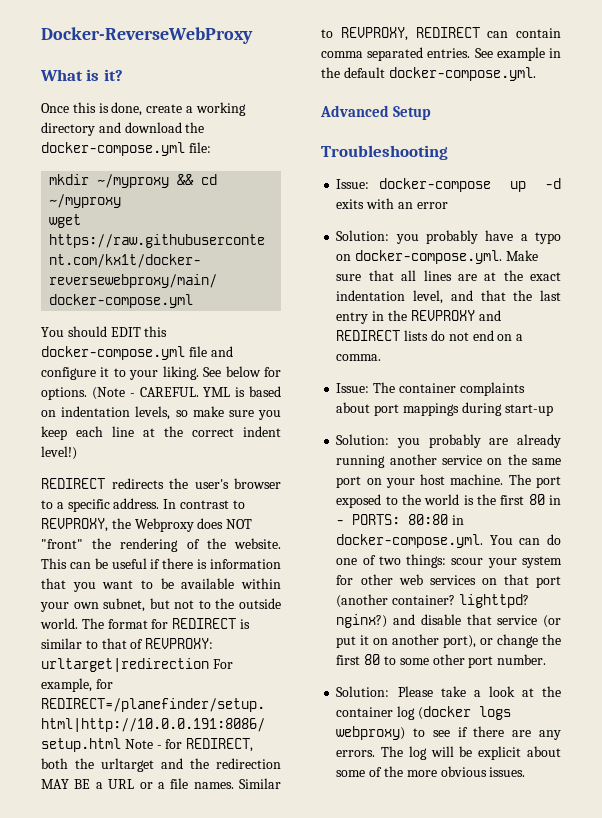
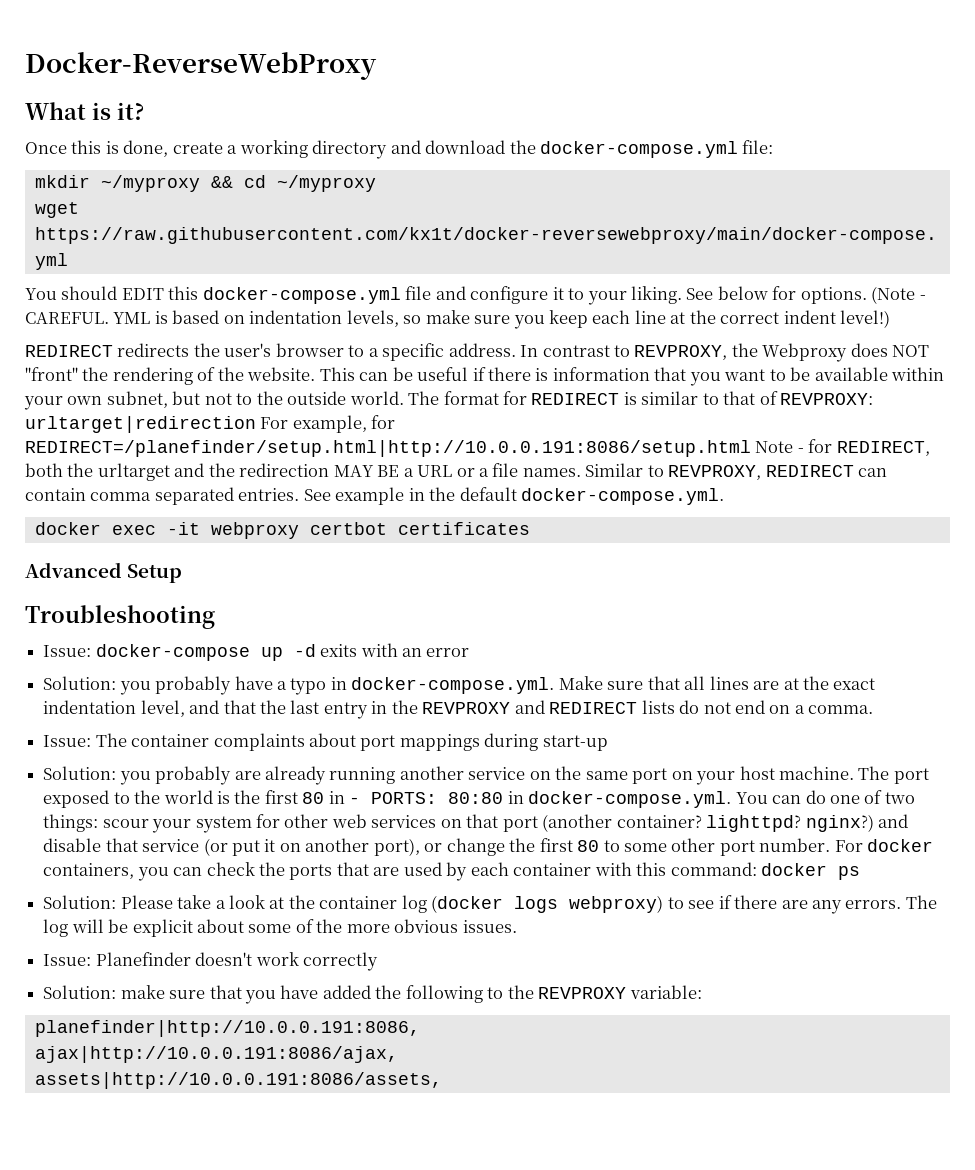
(536, 74) none -> [34,522,530,539] // docker exec -it webproxy certbot certificates
[336,254,352,261] on -> [330,677,347,690] in
(547, 659) none -> [834,839,934,852] [43,862,860,881] For docker containers, you can check the ports that are used by each container with this command: docker ps
(526, 772) none -> [43,952,378,971] [43,985,702,1004] [34,1020,420,1037] [34,1046,398,1063] [34,1072,442,1089] // Issue: Planefinder doesn't work correctly // Solution: make sure that you have added the following to the REVPROXY variable: // planefinder|http://10.0.0.191:8086, // ajax|http://10.0.0.191:8086/ajax, // assets|http://10.0.0.191:8086/assets,

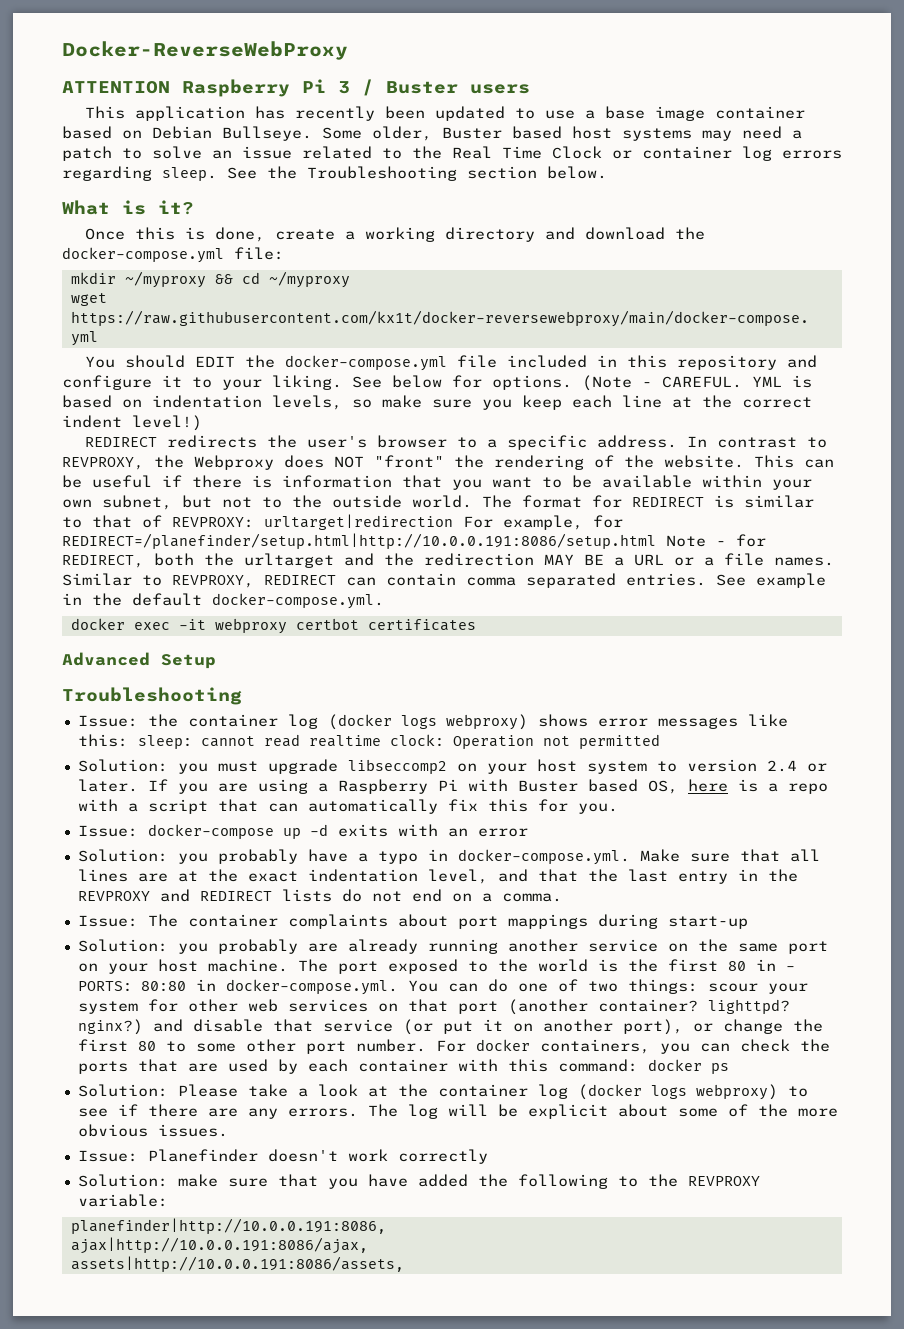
(377, 66) none -> [62,79,530,97] [85,106,806,121] [62,126,802,141] [62,146,842,161] [62,166,607,181] // ATTENTION Raspberry Pi 3 / Buster users // This application has recently been updated to use a base image container based on Debian Bullseye. Some older, Buster based host systems may need a patch to solve an issue related to the Real Time Clock or container log errors regarding sleep. See the Troubleshooting section below.
[168,286,199,300] this -> [245,355,276,368] the
(432, 293) none -> [507,355,778,370] included in this repository
(215, 617) none -> [77,714,788,730] [77,734,660,749] [77,759,827,774] [77,779,828,794] [77,799,618,814] // Issue: the container log (docker logs webproxy) shows error messages like this: sleep: cannot read realtime clock: Operation not permitted // Solution: you must upgrade libseccomp2 on your host system to version 2.4 or later. If you are using a Raspberry Pi with Buster based OS, here is a repo with a script that can automatically fix this for you.

